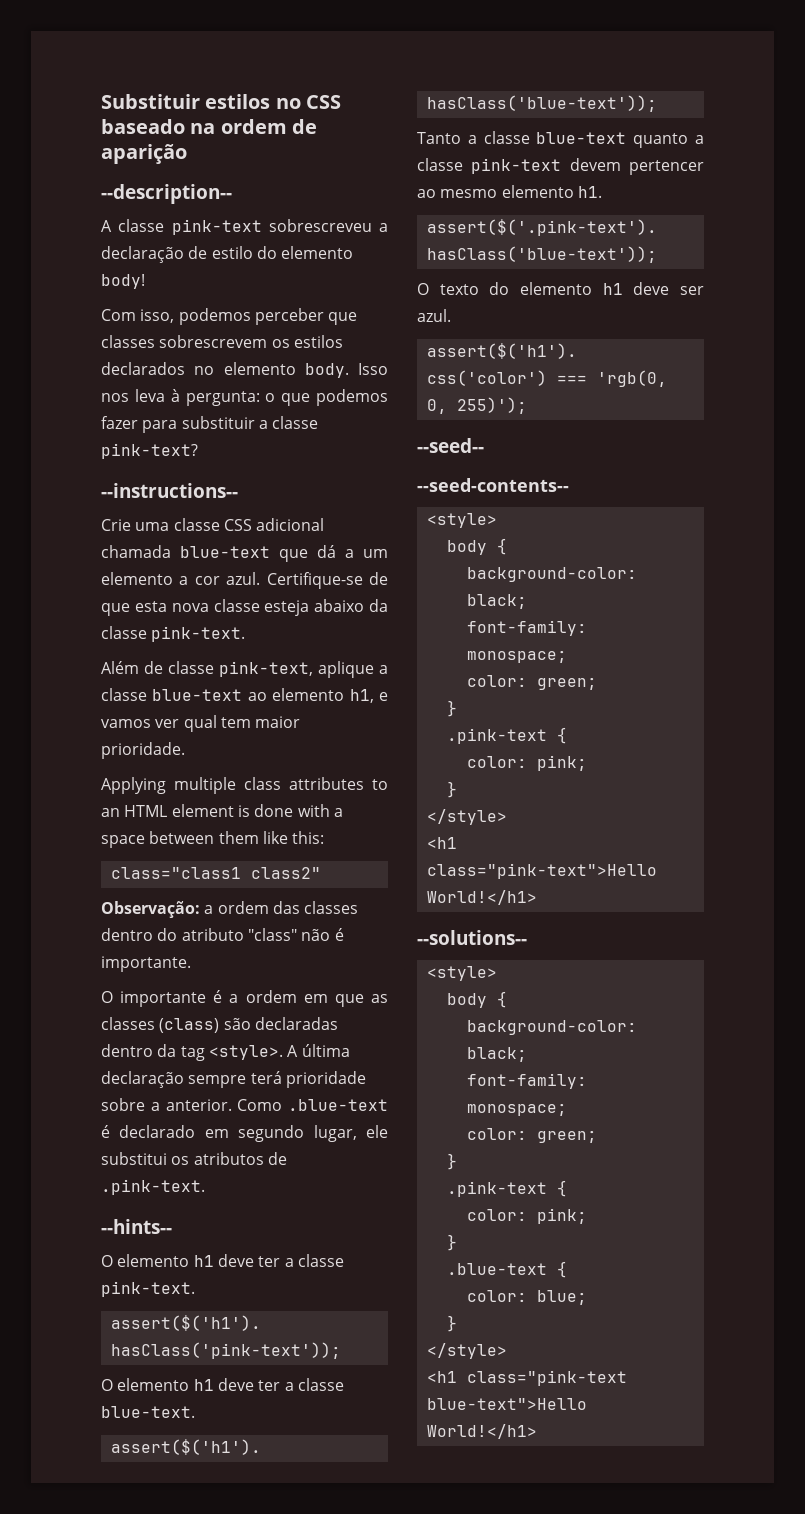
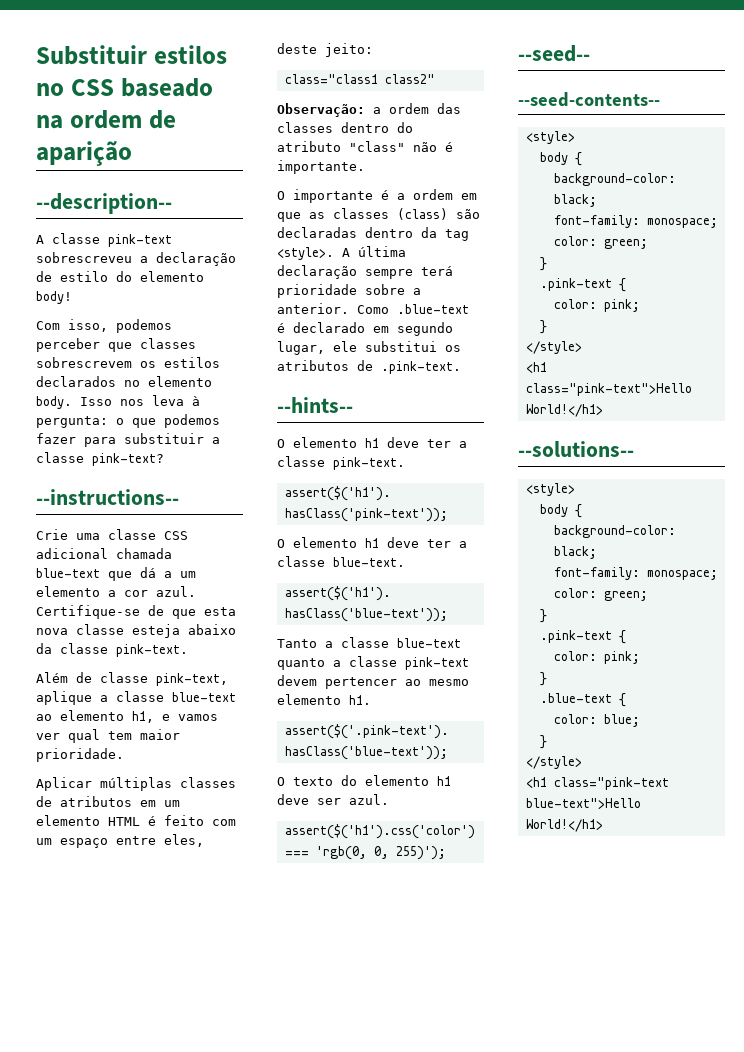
[101,777,388,794] [101,804,343,817] [101,831,325,848] Applying multiple class attributes to an HTML element is done with a space between them like this: -> [36,777,236,791] [36,796,180,807] [36,815,236,826] [36,834,204,848] [277,43,373,57] Aplicar múltiplas classes de atributos em um elemento HTML é feito com um espaço entre eles, deste jeito:

